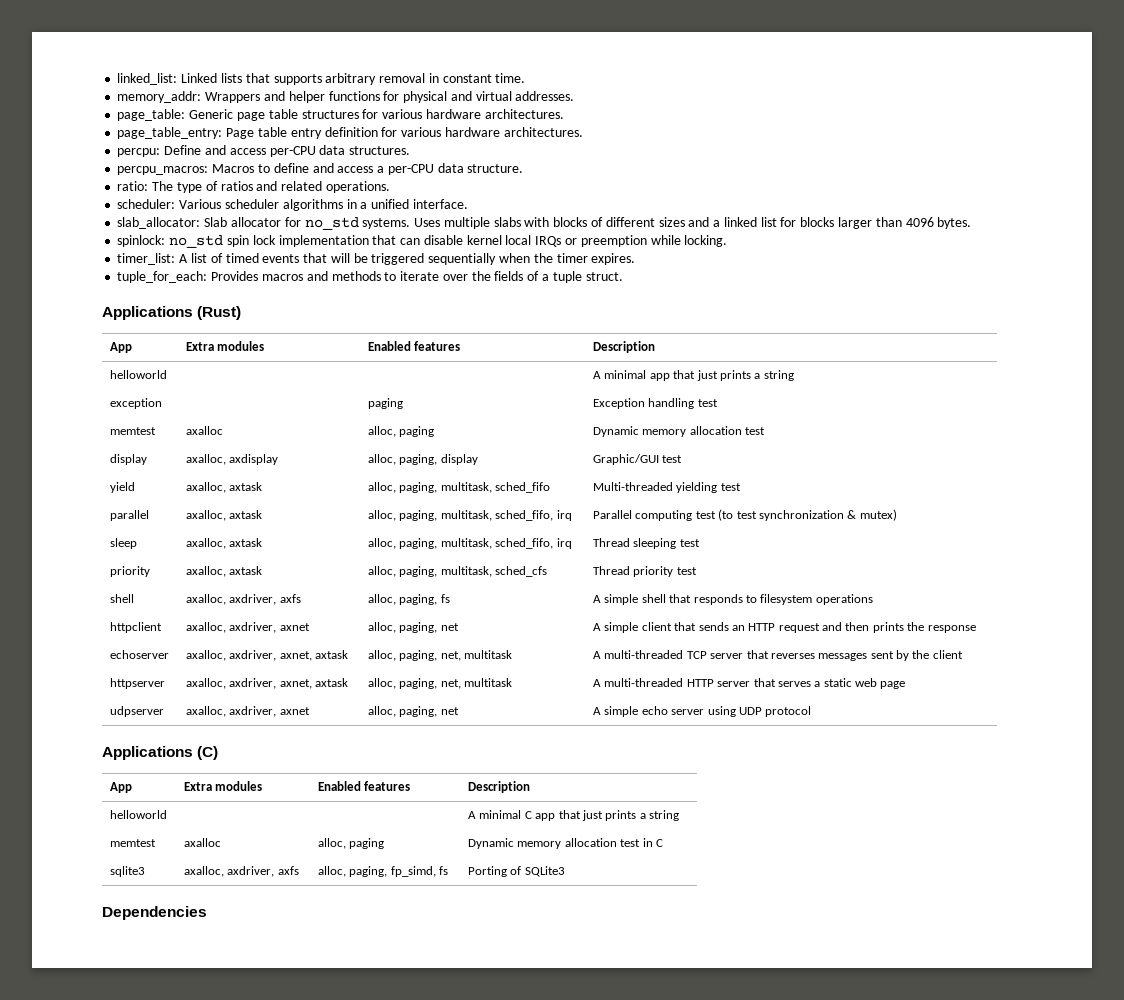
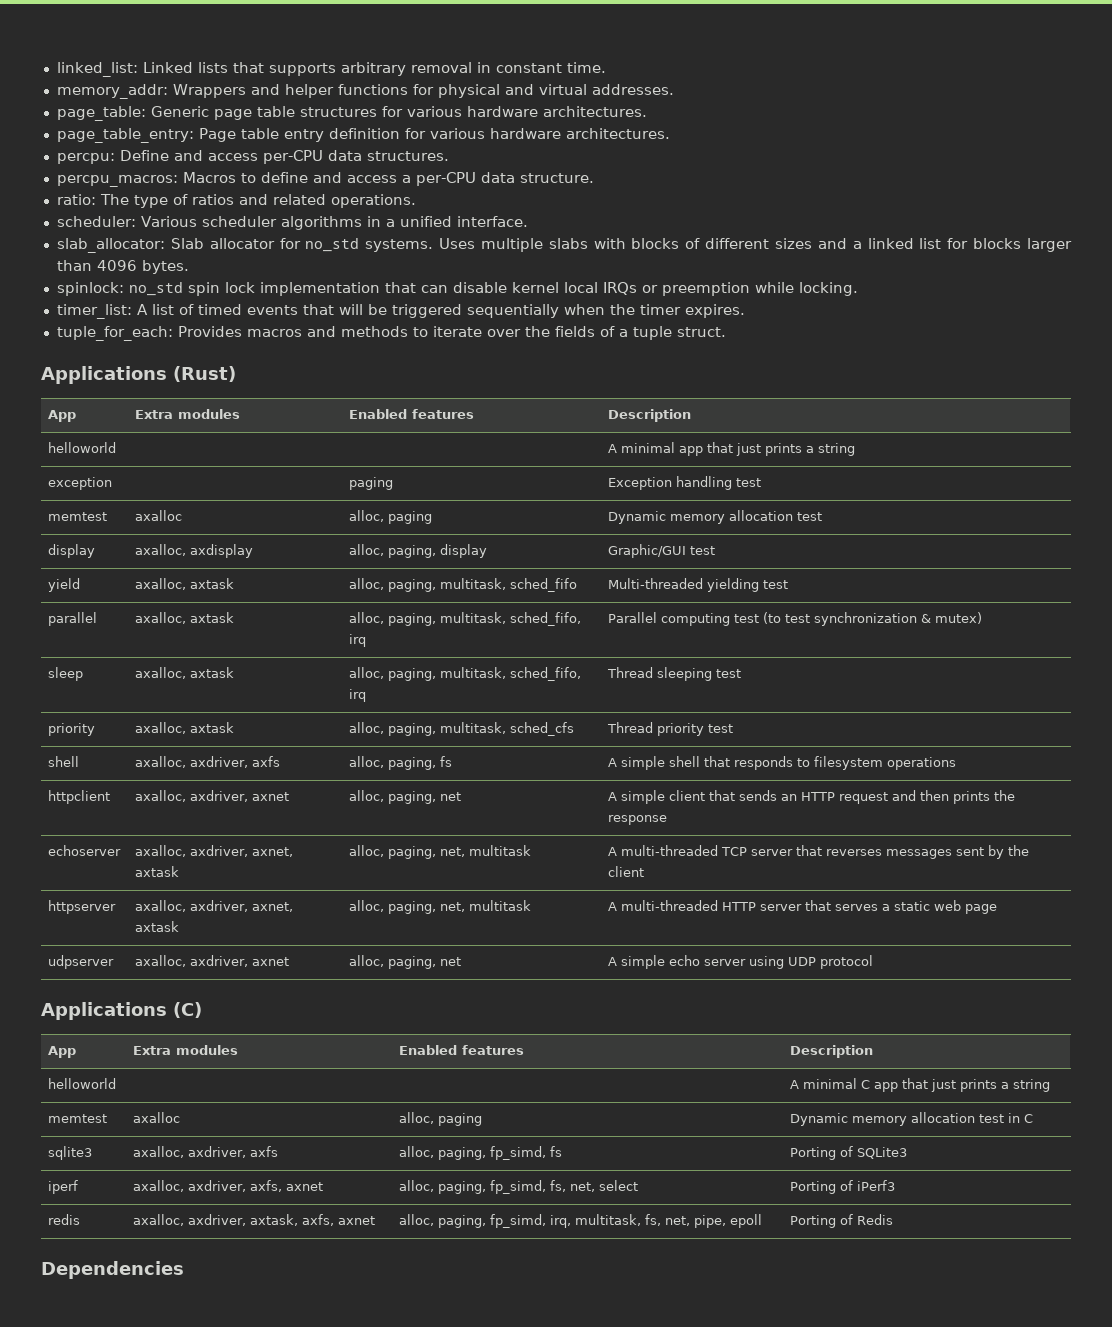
(565, 871) none -> [48,1180,79,1194] [133,1180,324,1192] [399,1180,639,1194] [790,1180,896,1194] [48,1214,81,1225] [133,1214,376,1226] [399,1214,763,1228] [790,1214,894,1228] // iperf | axalloc, axdriver, axfs, axnet | alloc, paging, fp_simd, fs, net, select | Porting of iPerf3 // redis | axalloc, axdriver, axtask, axfs, axnet | alloc, paging, fp_simd, irq, multitask, fs, net, pipe, epoll | Porting of Redis

